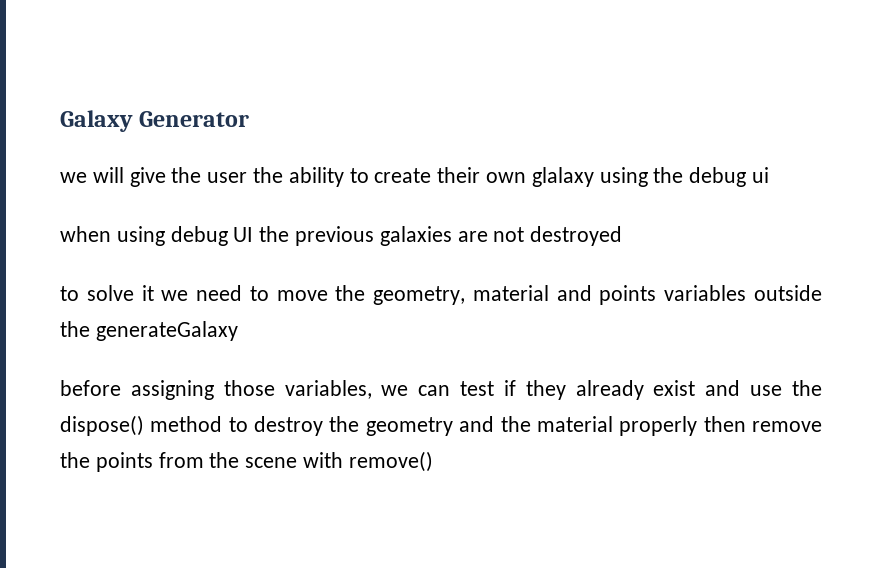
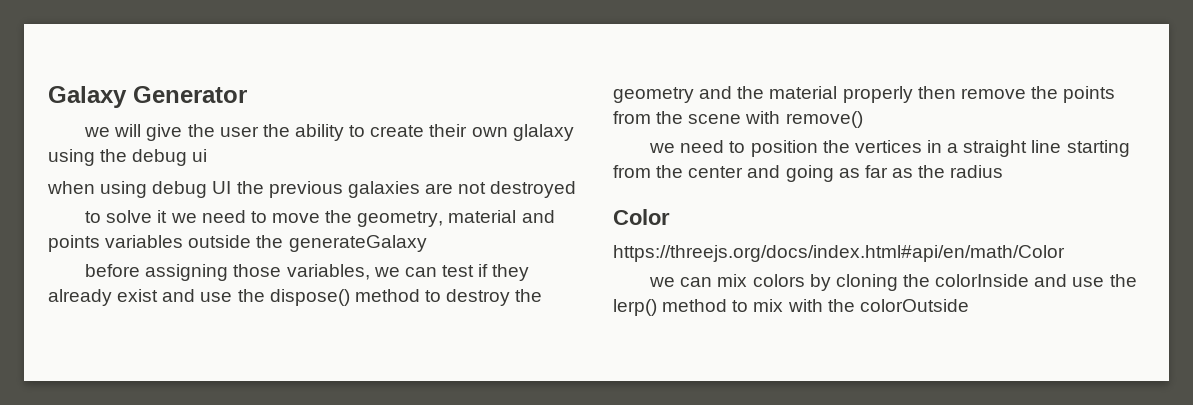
(433, 461) none -> [649,140,1130,157] [613,165,1004,182] [613,209,670,225] [613,245,1065,262] [649,274,1137,291] [613,299,969,316] // we need to position the vertices in a straight line starting from the center and going as far as the radius // Color // https://threejs.org/docs/index.html#api/en/math/Color // we can mix colors by cloning the colorInside and use the lerp() method to mix with the colorOutside

